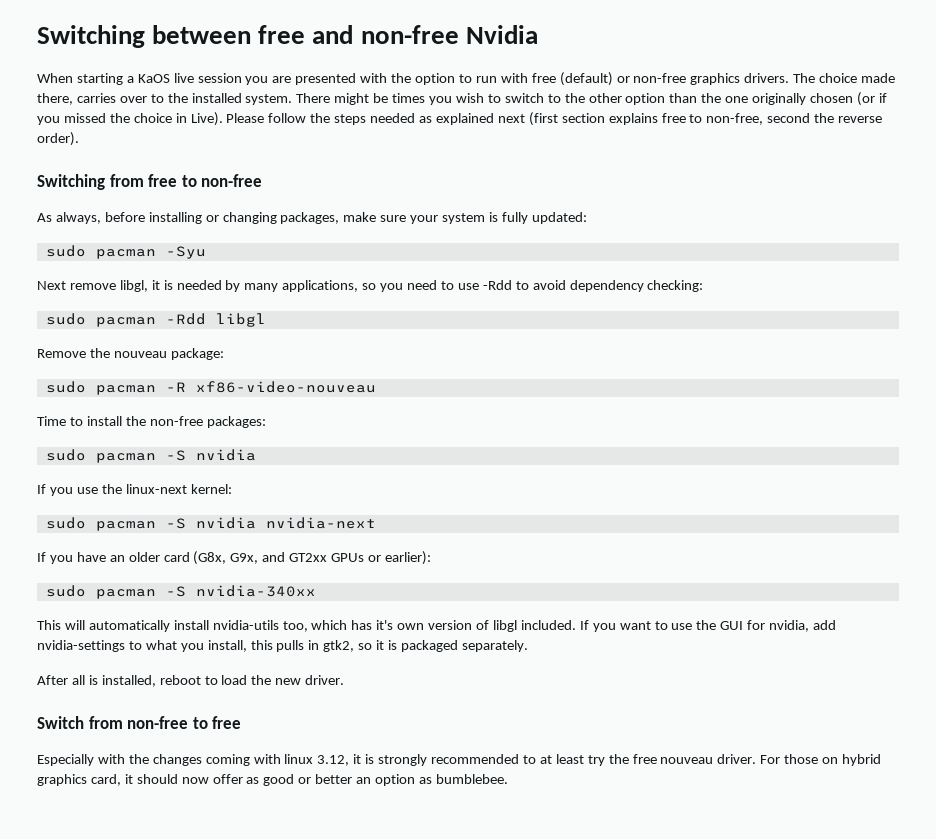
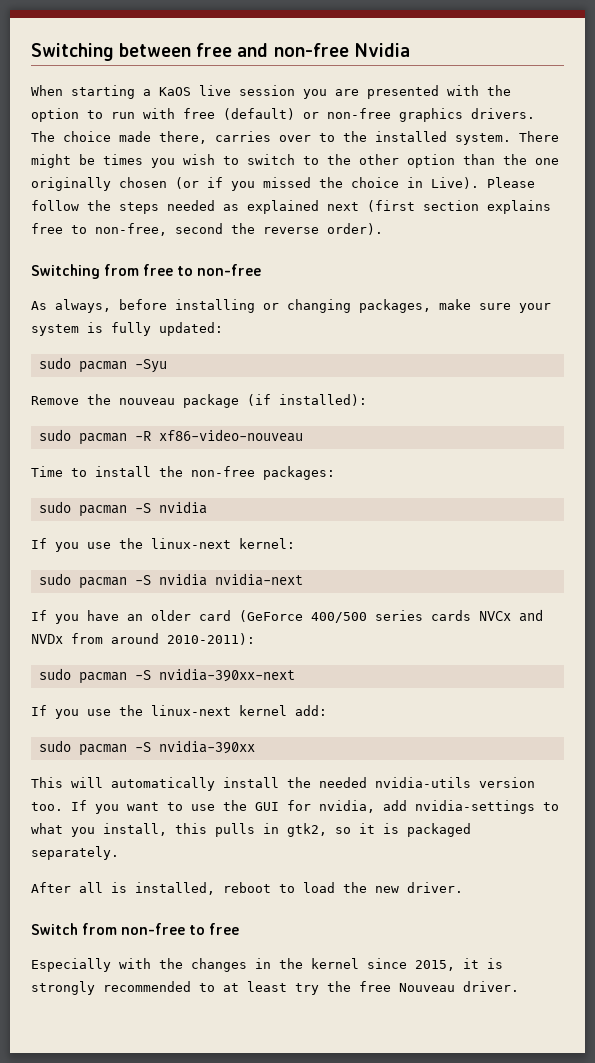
[37,280,704,292] [45,313,266,327] // Next remove libgl, it is needed by many applications, so you need to use -Rdd to avoid dependency checking: // sudo pacman -Rdd libgl -> (167, 366) none
[170,348,224,360] package: -> [183,394,367,408] package (if installed):
[193,551,431,565] [45,585,316,599] [37,620,576,632] (G8x, G9x, and GT2xx GPUs or earlier): // sudo pacman -S nvidia-340xx // This will automatically install nvidia-utils too, which has it's own version of libgl included. -> [239,609,543,623] [31,633,255,645] [38,668,295,684] [31,705,327,719] [38,740,255,756] [31,777,535,791] [31,802,63,811] (GeForce 400/500 series cards NVCx and NVDx from around 2010-2011): // sudo pacman -S nvidia-390xx-next // If you use the linux-next kernel add: // sudo pacman -S nvidia-390xx // This will automatically install the needed nvidia-utils version too.
[205,754,350,766] coming with linux 3.12, -> [255,958,455,971] in the kernel since 2015,
[660,754,882,766] [37,774,508,786] nouveau driver. For those on hybrid graphics card, it should now offer as good or better an option as bumblebee. -> [399,981,519,992] Nouveau driver.

